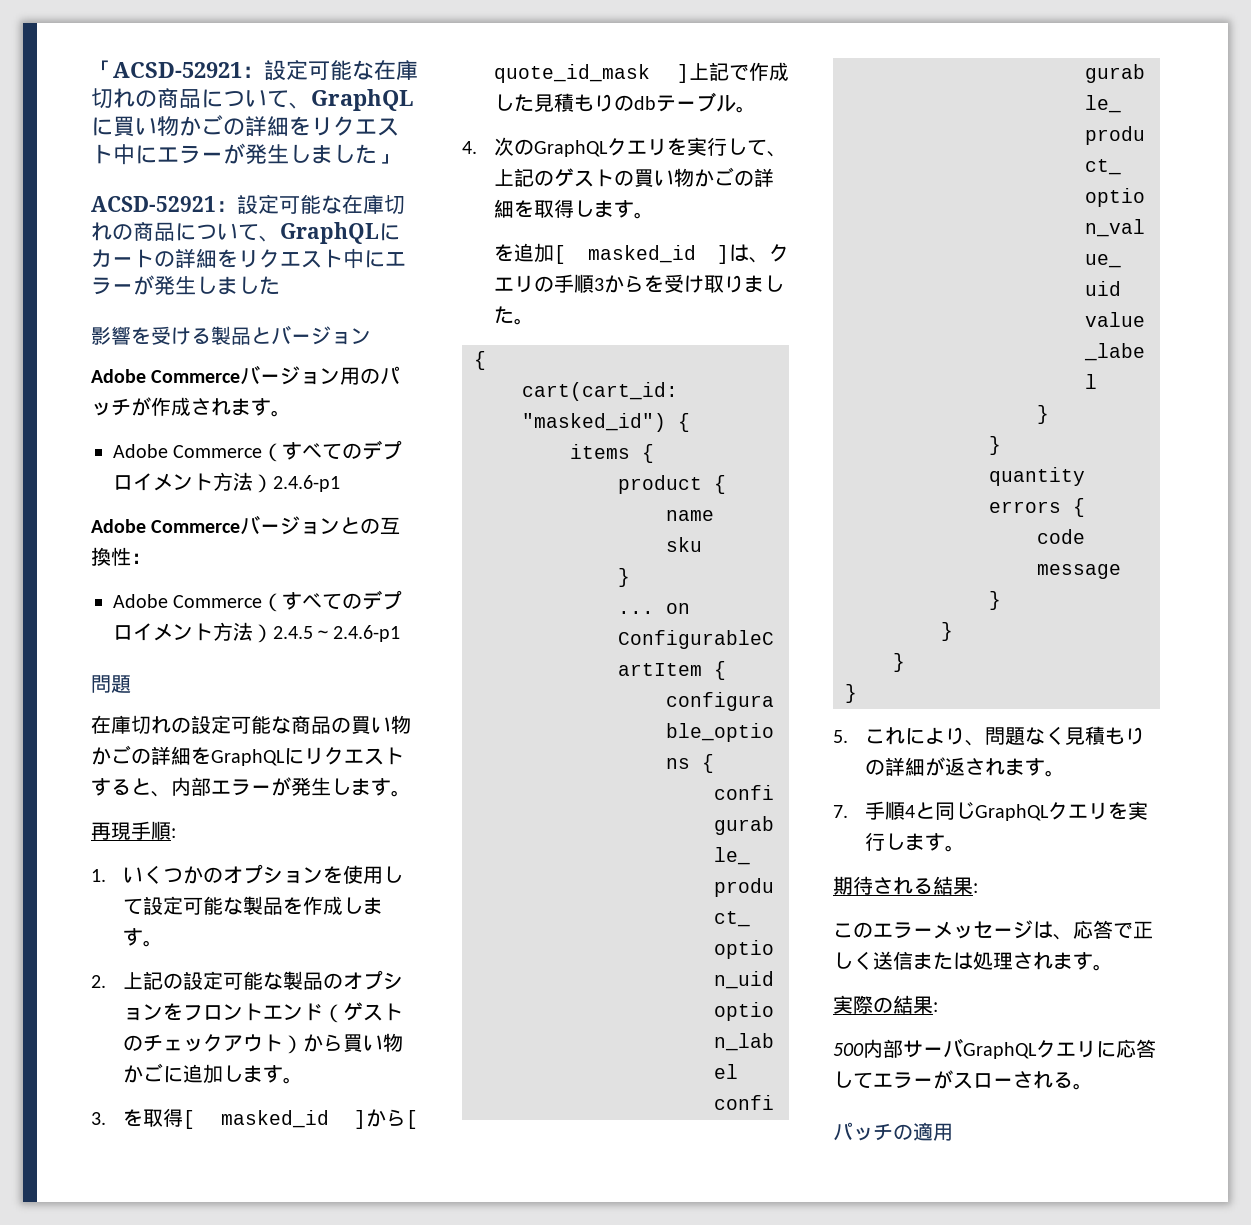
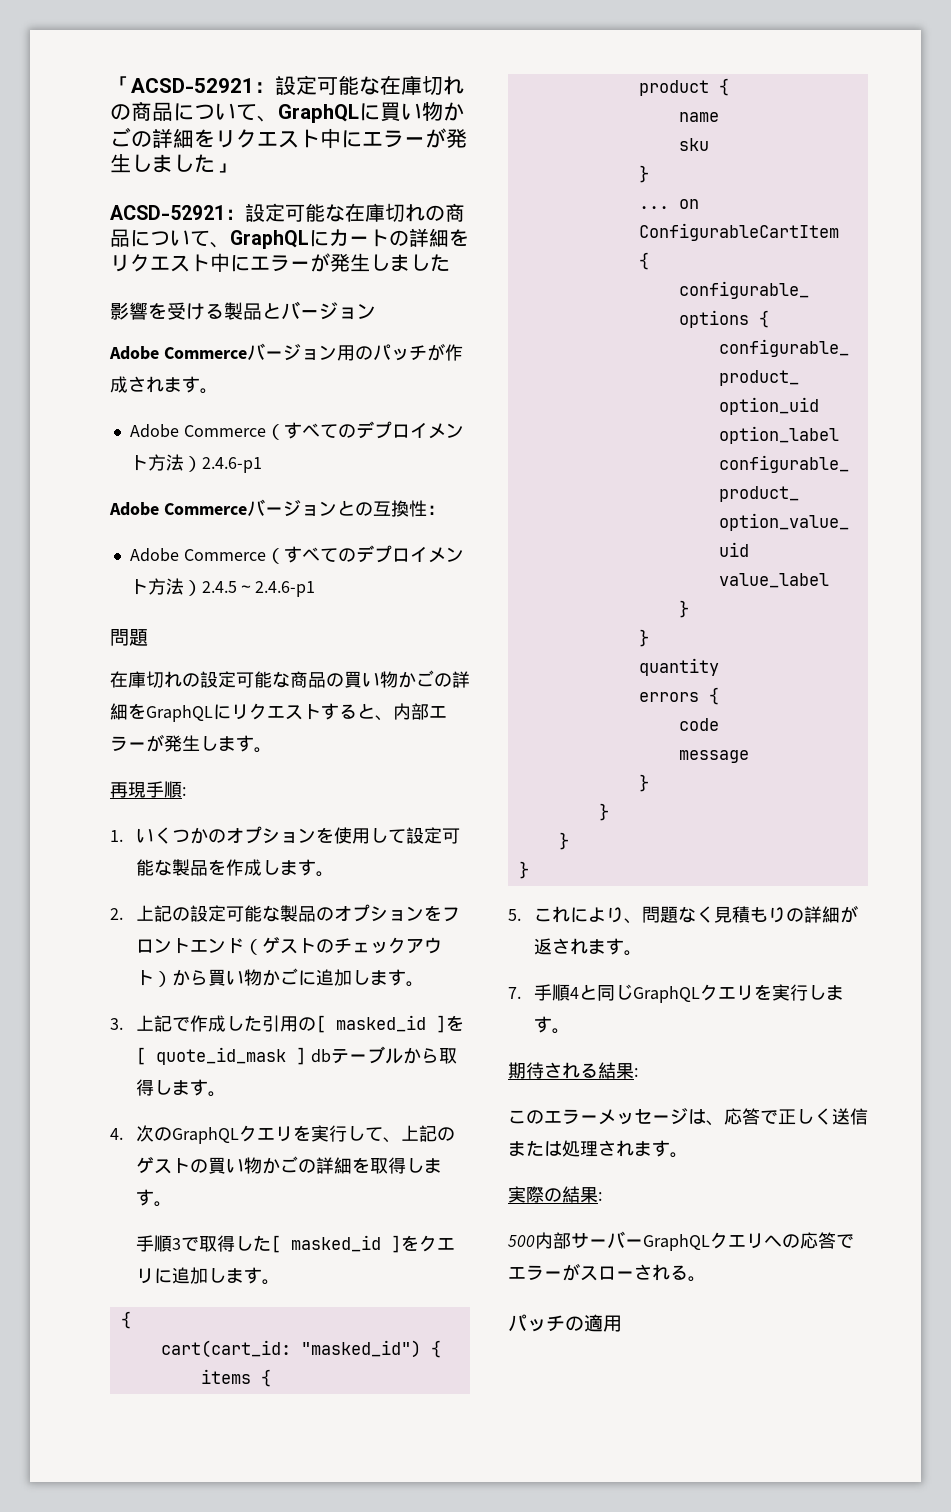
[123,1108,418,1129] [494,62,789,83] [494,92,737,112] を取得[ masked_id ]から[ quote_id_mask ]上記で作成した見積もりのdbテーブル -> [136,1015,465,1033] [136,1046,458,1065] [136,1079,209,1096] 上記で作成した引用の[ masked_id ]を[ quote_id_mask ] dbテーブルから取得します
[494,243,789,264] [494,274,785,293] [494,306,515,324] を追加[ masked_id ]は、クエリの手順3からを受け取りました -> [136,1235,456,1253] [136,1267,263,1284] 手順3で取得した[ masked_id ]をクエリに追加します
[963,1039,1156,1059] [833,1071,873,1089] GraphQLクエリに応答して -> [625,1232,854,1251] ーGraphQLクエリへの応答で

